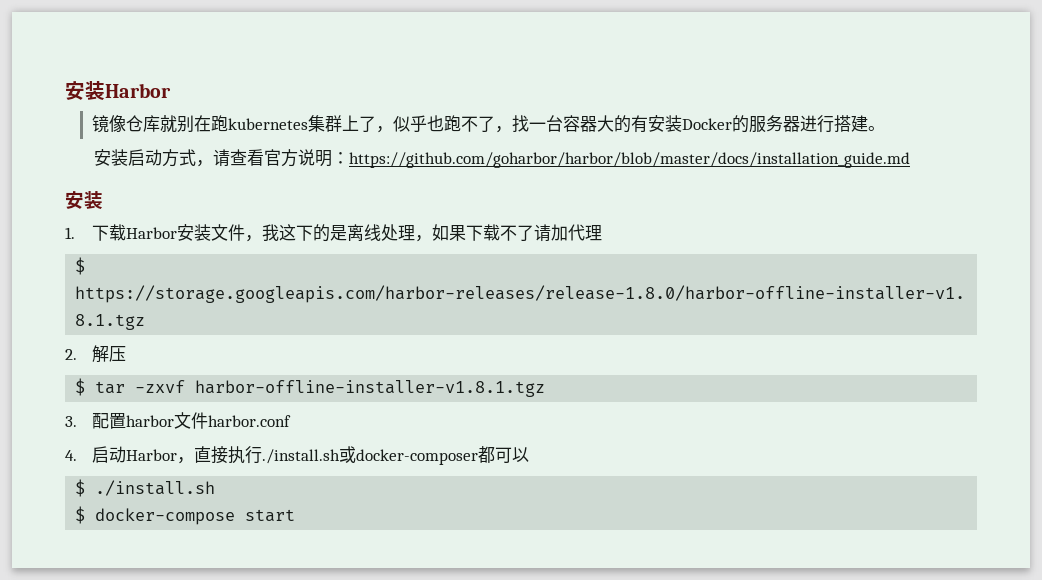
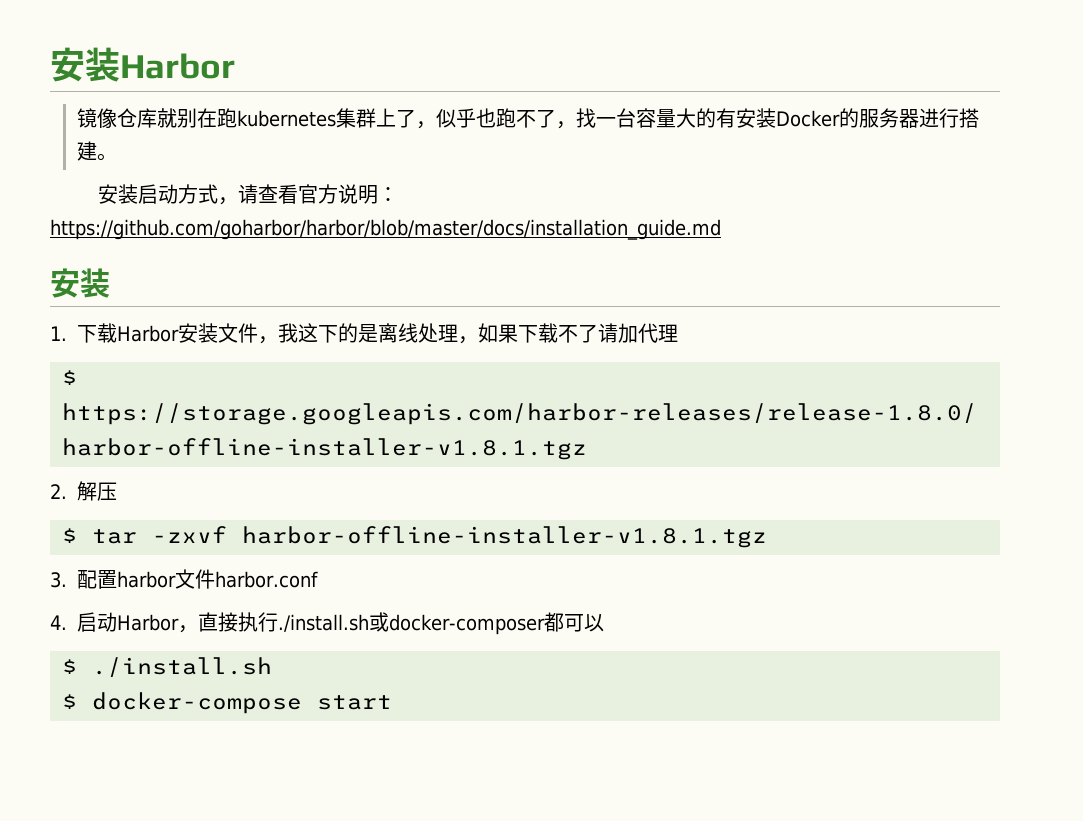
[579,116,597,132] 器 -> [655,109,676,128] 量

